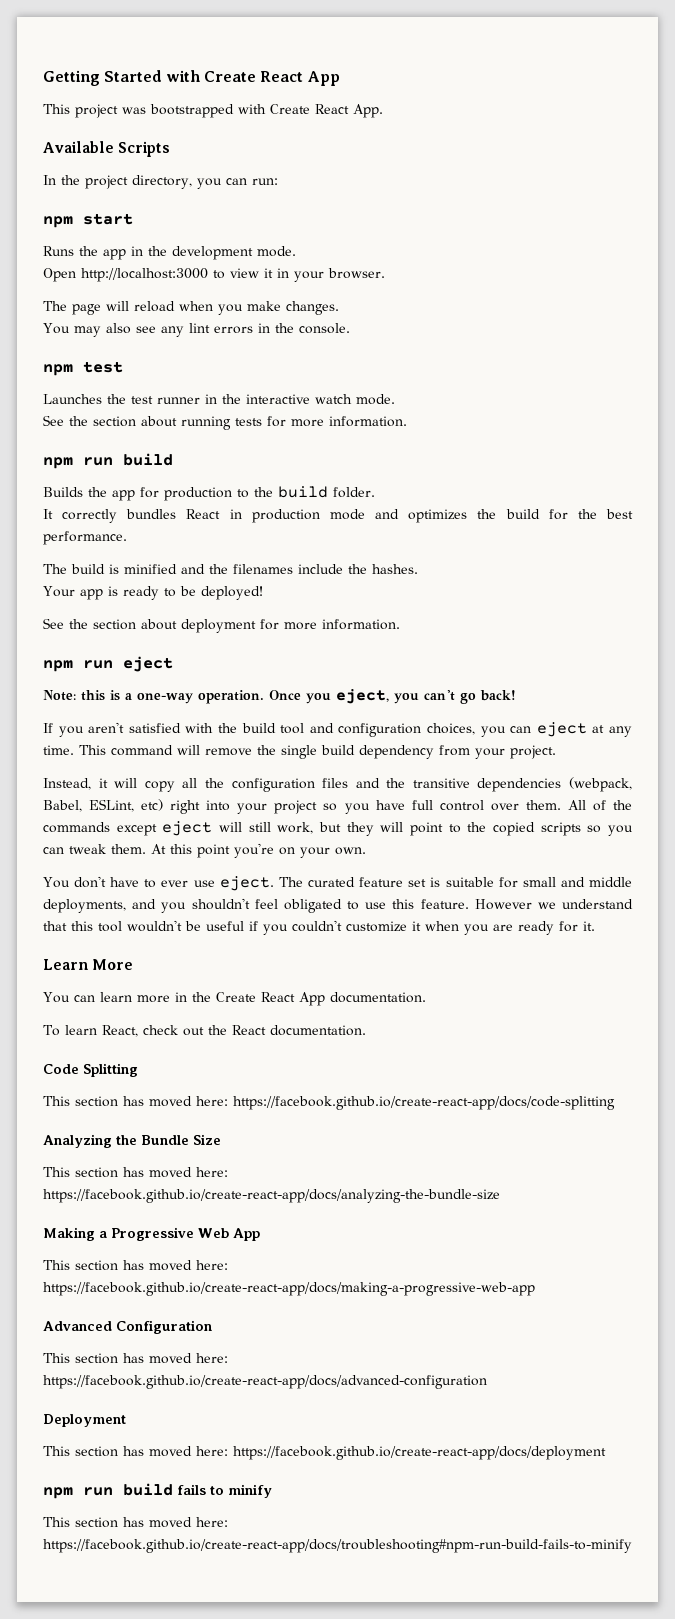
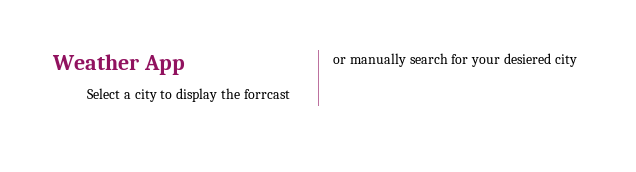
[43,70,340,86] [43,104,383,118] [43,141,171,157] [43,175,278,189] [43,213,133,228] [43,246,296,260] [43,268,385,282] [43,301,339,315] [43,323,350,337] [43,361,123,376] [43,394,395,405] [43,415,407,430] [43,453,173,469] [43,486,375,501] [43,509,633,523] [43,531,127,545] [43,564,418,574] [43,586,263,600] [43,618,400,633] [43,656,173,672] [43,689,516,704] [43,722,633,737] [43,745,556,759] [43,777,632,792] [43,799,632,814] [43,821,633,836] [43,843,366,858] [43,876,632,891] [43,898,634,913] [43,920,595,935] [43,959,134,970] [43,992,426,1006] [43,1025,366,1037] [43,1063,138,1077] [43,1096,615,1110] [43,1134,221,1148] [43,1167,228,1178] [43,1189,500,1203] [43,1227,260,1241] [43,1260,228,1271] [43,1282,535,1296] [43,1320,212,1334] [43,1353,228,1364] [43,1375,487,1389] [43,1414,126,1427] [43,1446,606,1460] [43,1483,272,1499] [43,1517,228,1528] [43,1539,632,1553] Getting Started with Create React App // This project was bootstrapped with Create React App. // Available Scripts // In the project directory, you can run: // npm start // Runs the app in the development mode. // Open http://localhost:3000 to view it in your browser. // The page will reload when you make changes. // You may also see any lint errors in the console. // npm test // Launches the test runner in the interactive watch mode. // See the section about running tests for more information. // npm run build // Builds the app for production to the build folder. // It correctly bundles React in production mode and optimizes the build for the best performance. // The build is minified and the filenames include the hashes. // Your app is ready to be deployed! // See the section about deployment for more information. // npm run eject // Note: this is a one-way operation. Once you eject, you can't go back! // If you aren't satisfied with the build tool and configuration choices, you can eject at any time. This command will remove the single build dependency from your project. // Instead, it will copy all the configuration files and the transitive dependencies (webpack, Babel, ESLint, etc) right into your project so you have full control over them. All of the commands except eject will still work, but they will point to the copied scripts so you can tweak them. At this point you're on your own. // You don't have to ever use eject. The curated feature set is suitable for small and middle deployments, and you shouldn't feel obligated to use this feature. However we understand that this tool wouldn't be useful if you couldn't customize it when you are ready for it. // Learn More // You can learn more in the Create React App documentation. // To learn React, check out the React documentation. // Code Splitting // This section has moved here: https://facebook.github.io/create-react-app/docs/code-splitting // Analyzing the Bundle Size // This section has moved here: https://facebook.github.io/create-react-app/docs/analyzing-the-bundle-size // Making a Progressive Web App // This section has moved here: https://facebook.github.io/create-react-app/docs/making-a-progressive-web-app // Advanced Configuration // This section has moved here: https://facebook.github.io/create-react-app/docs/advanced-configuration // Deployment // This section has moved here: https://facebook.github.io/create-react-app/docs/deployment // npm run build fails to minify // This section has moved here: https://facebook.github.io/create-react-app/docs/troubleshooting#npm-run-build-fails-to-minify -> [52,54,185,75] [86,88,290,102] [333,53,577,67] Weather App // Select a city to display the forrcast or manually search for your desiered city

